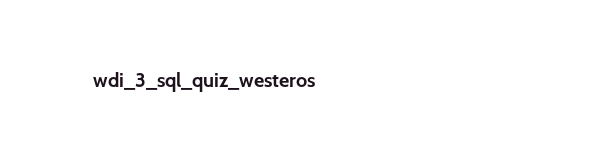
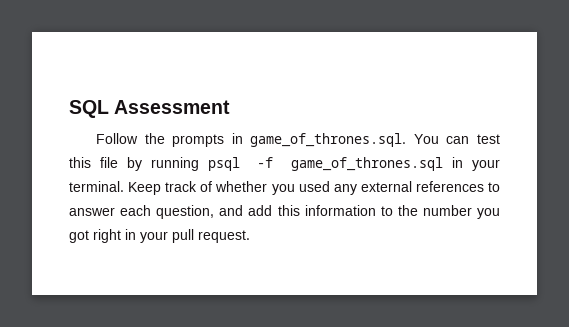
[93,72,315,92] wdi_3_sql_quiz_westeros -> [69,100,231,118] [95,133,500,147] [69,157,500,171] [69,181,501,195] [69,205,501,219] [69,229,250,243] SQL Assessment // Follow the prompts in game_of_thrones.sql. You can test this file by running psql -f game_of_thrones.sql in your terminal. Keep track of whether you used any external references to answer each question, and add this information to the number you got right in your pull request.

